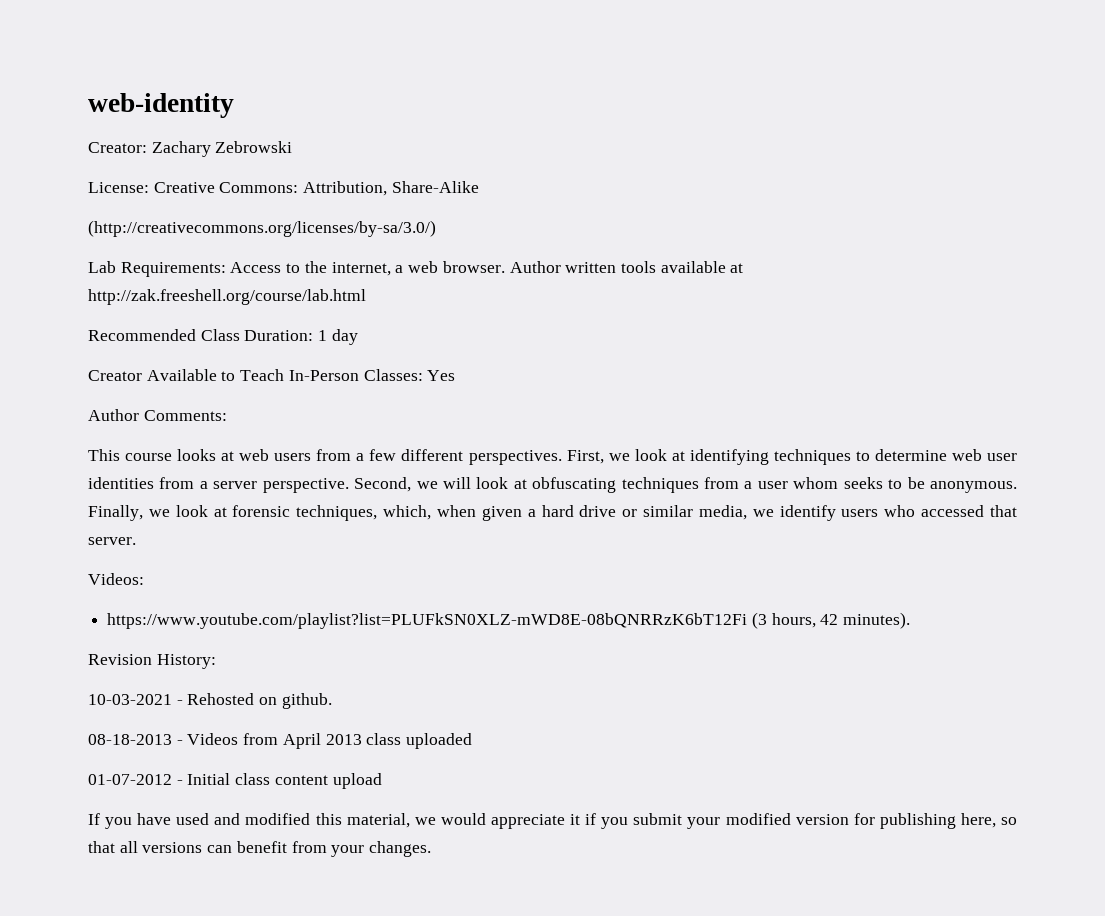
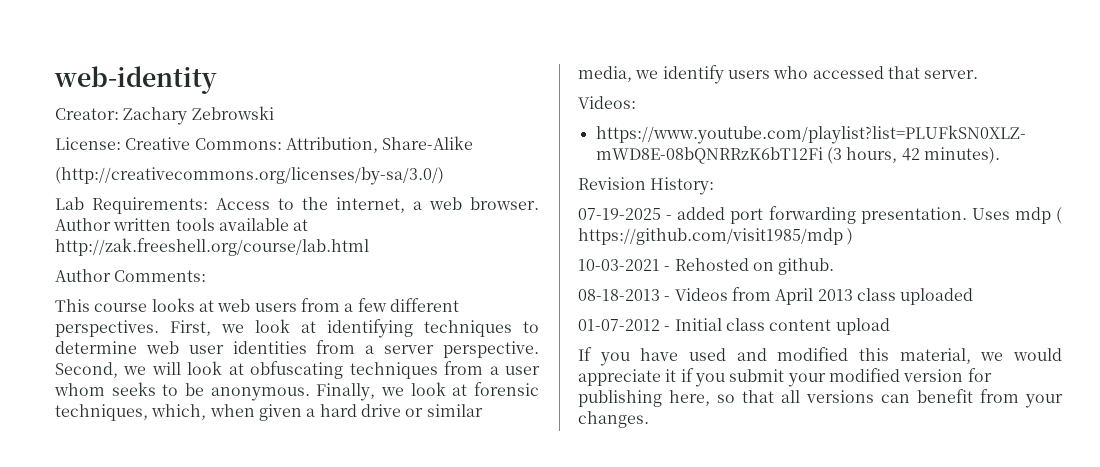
[88,329,358,345] [88,369,456,381] // Recommended Class Duration: 1 day // Creator Available to Teach In-Person Classes: Yes -> (369, 247) none
(216, 661) none -> [578,206,1062,224] [578,228,854,245] // 07-19-2025 - added port forwarding presentation. Uses mdp ( https://github.com/visit1985/mdp )

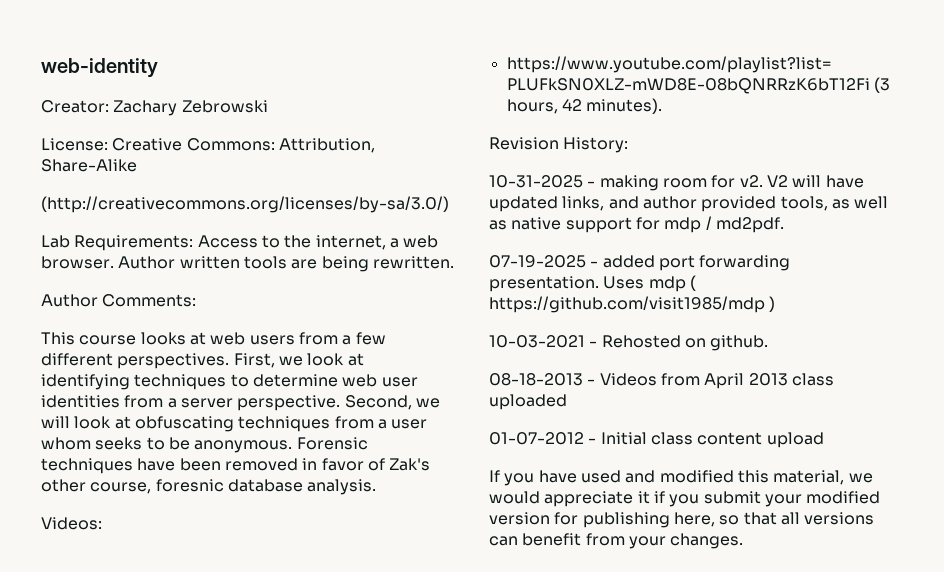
[218,218,309,231] [55,238,369,256] available at http://zak.freeshell.org/course/lab.html -> [291,256,454,272] are being rewritten.
[316,382,539,401] [55,404,483,421] [578,65,979,84] Finally, we look at forensic techniques, which, when given a hard drive or similar media, we identify users who accessed that server. -> [296,437,368,450] [41,458,431,474] [41,479,377,495] Forensic techniques have been removed in favor of Zak's other course, foresnic database analysis.
(715, 186) none -> [489,175,864,191] [489,196,889,212] [489,216,784,233] // 10-31-2025 - making room for v2. V2 will have updated links, and author provided tools, as well as native support for mdp / md2pdf.

